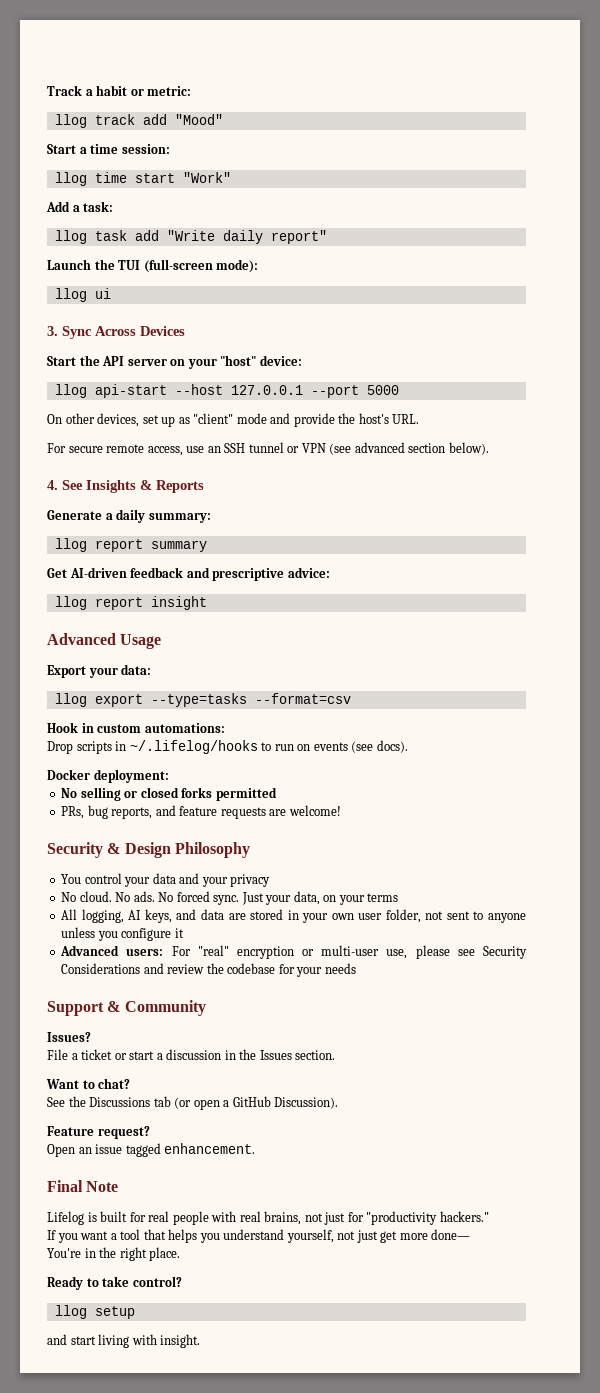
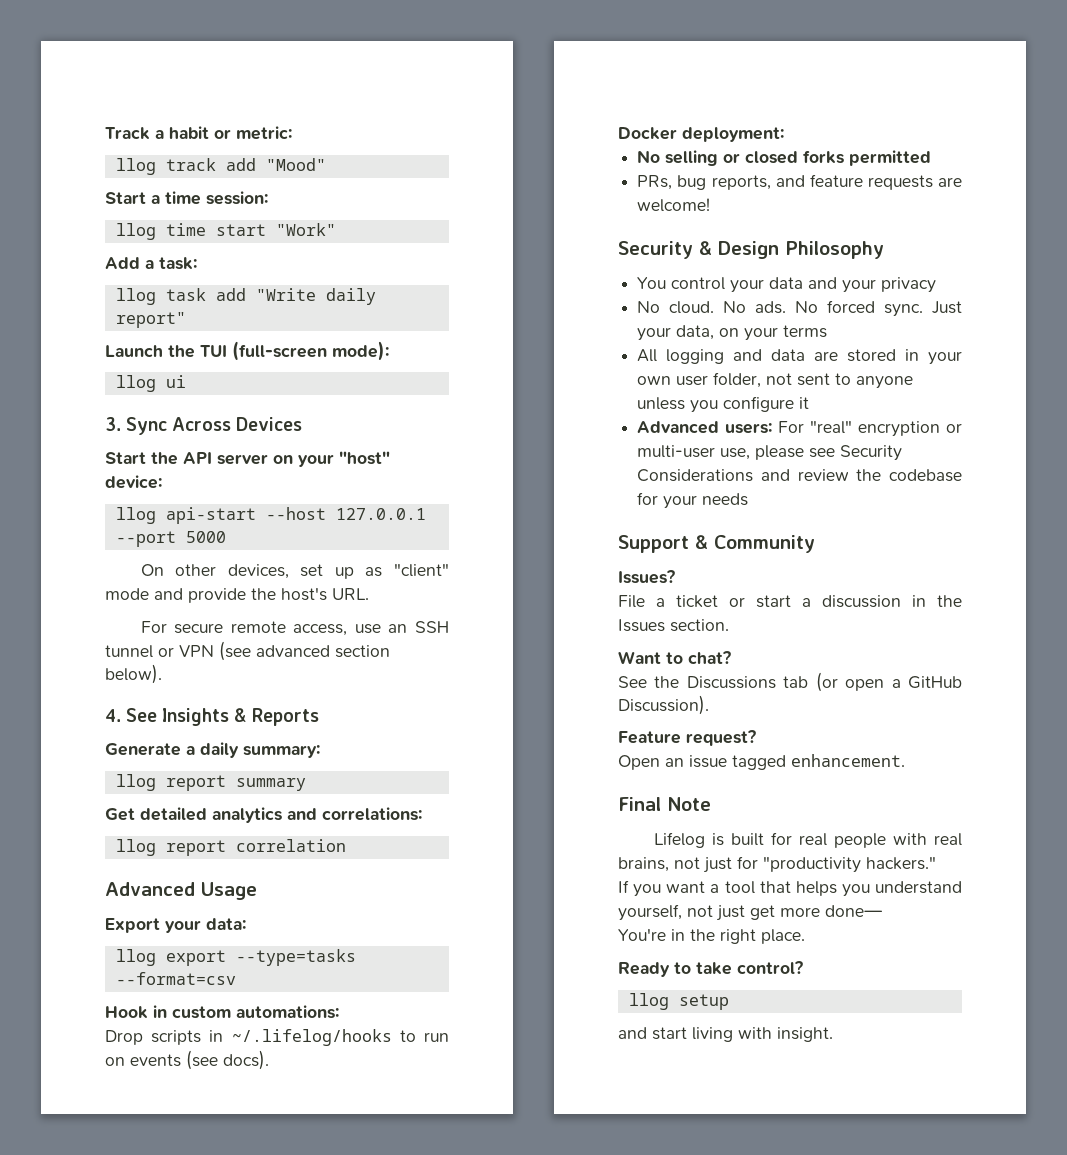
[69,567,330,581] [54,596,207,610] AI-driven feedback and prescriptive advice: // llog report insight -> [140,807,422,823] [115,839,346,856] detailed analytics and correlations: // llog report correlation
[81,909,172,923] logging, AI keys, -> [666,349,725,364] logging

